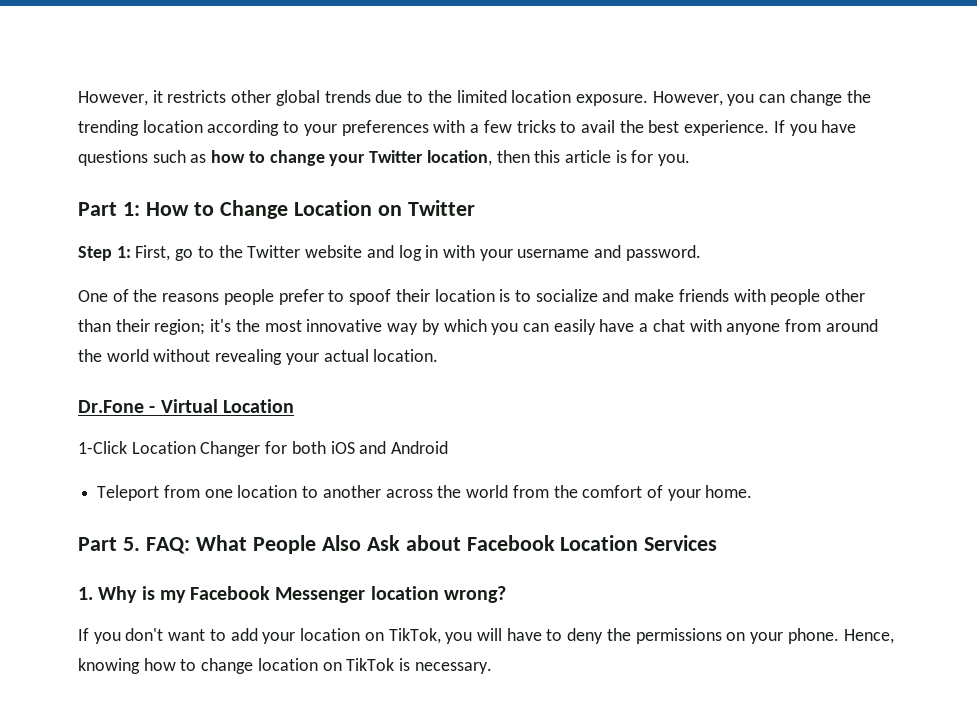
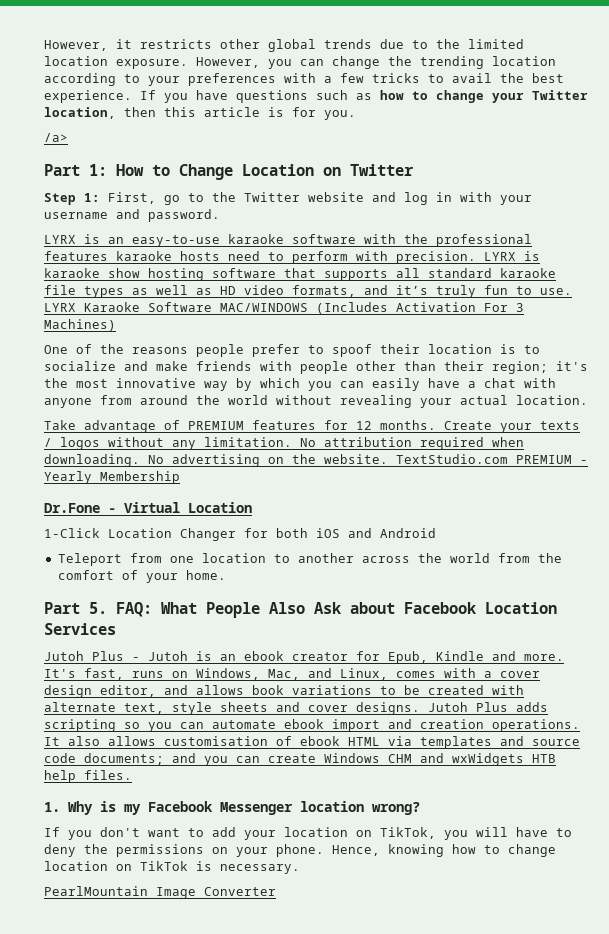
(691, 160) none -> [44,133,68,142] // /a>
(701, 253) none -> [44,234,532,247] [44,251,540,264] [44,268,556,281] [44,285,572,298] [44,302,524,314] [44,319,116,331] // LYRX is an easy-to-use karaoke software with the professional features karaoke hosts need to perform with precision. LYRX is karaoke show hosting software that supports all standard karaoke file types as well as HD video formats, and it’s truly fun to use. LYRX Karaoke Software MAC/WINDOWS (Includes Activation For 3 Machines)
(439, 355) none -> [44,420,580,433] [44,437,524,450] [44,454,588,467] [44,471,180,484] // Take advantage of PREMIUM features for 12 months. Create your texts / logos without any limitation. No attribution required when downloading. No advertising on the website. TextStudio.com PREMIUM - Yearly Membership
(718, 543) none -> [44,651,564,664] [44,668,540,680] [44,685,524,698] [44,702,548,715] [44,719,580,732] [44,736,580,749] [44,753,556,766] [44,770,132,783] // Jutoh Plus - Jutoh is an ebook creator for Epub, Kindle and more. It's fast, runs on Windows, Mac, and Linux, comes with a cover design editor, and allows book variations to be created with alternate text, style sheets and cover designs. Jutoh Plus adds scripting so you can automate ebook import and creation operations. It also allows customisation of ebook HTML via templates and source code documents; and you can create Windows CHM and wxWidgets HTB help files.
(492, 668) none -> [44,886,276,899] // PearlMountain Image Converter

